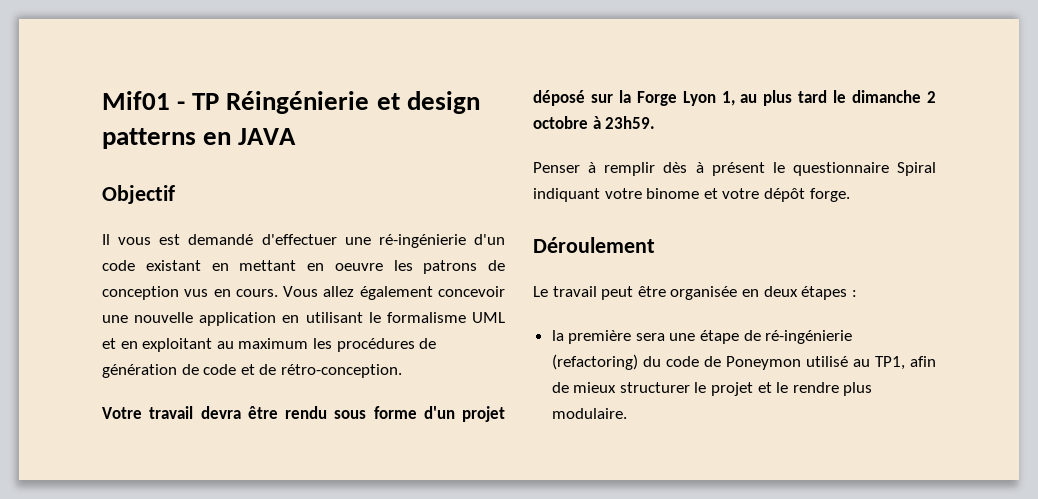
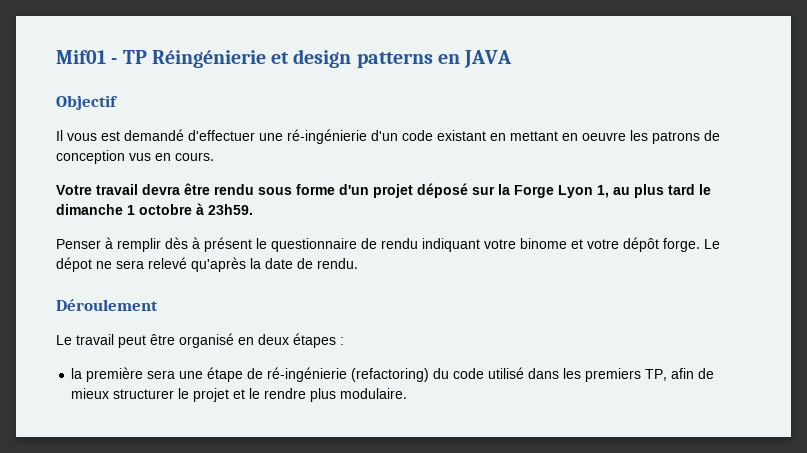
[283,286,505,300] [102,312,506,326] [102,338,437,352] [102,364,402,378] Vous allez également concevoir une nouvelle application en utilisant le formalisme UML et en exploitant au maximum les procédures de génération de code et de rétro-conception. -> (214, 156) none
[927,91,937,103] 2 -> [127,205,135,215] 1
[897,162,936,176] Spiral -> [361,238,418,249] de rendu
(850, 195) none -> [704,239,720,249] [56,257,358,272] Le dépot ne sera relevé qu'après la date de rendu.
[670,286,738,300] organisée -> [179,333,234,348] organisé
[703,356,905,370] de Poneymon utilisé au TP1, -> [488,367,668,382] utilisé dans les premiers TP,

